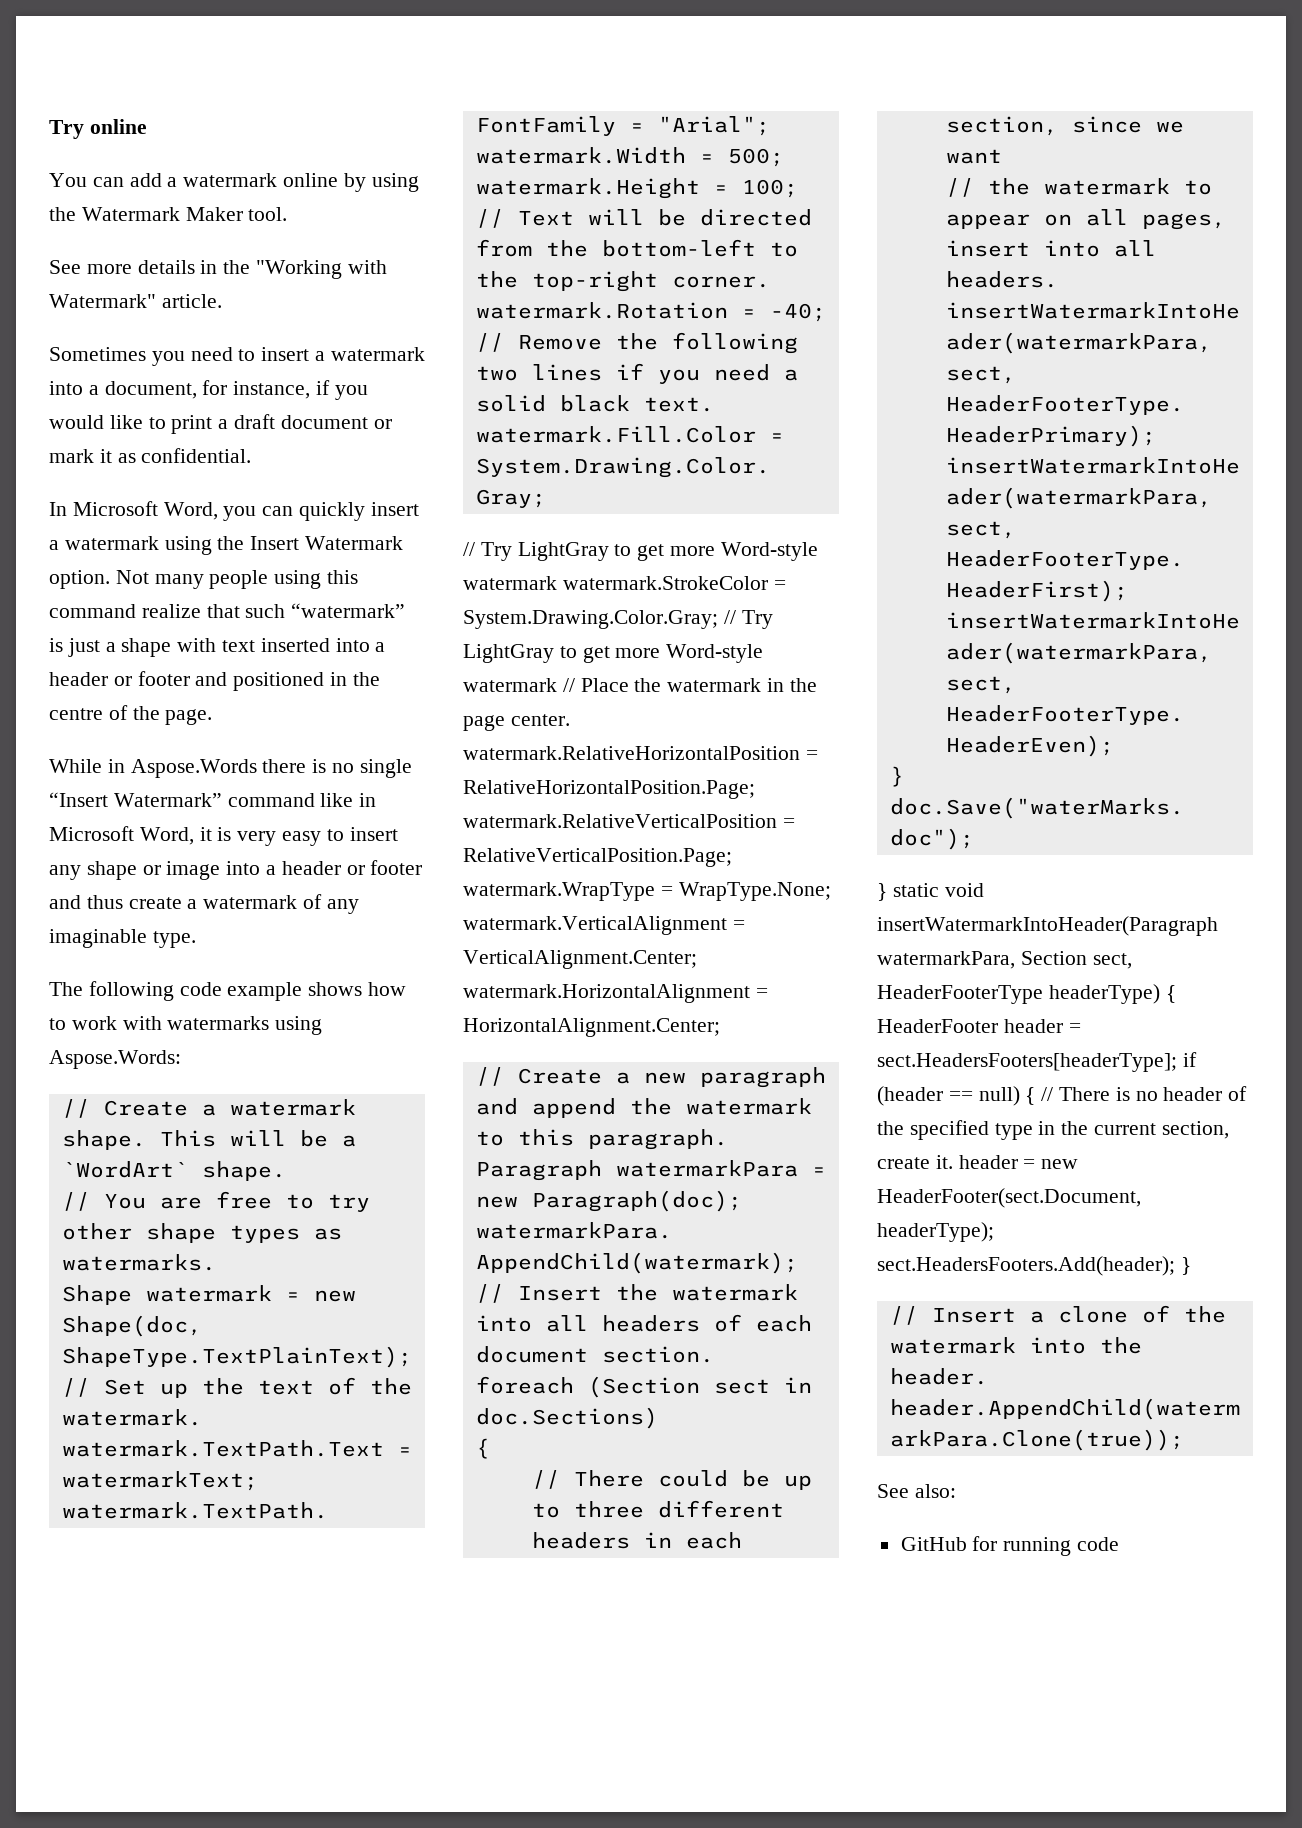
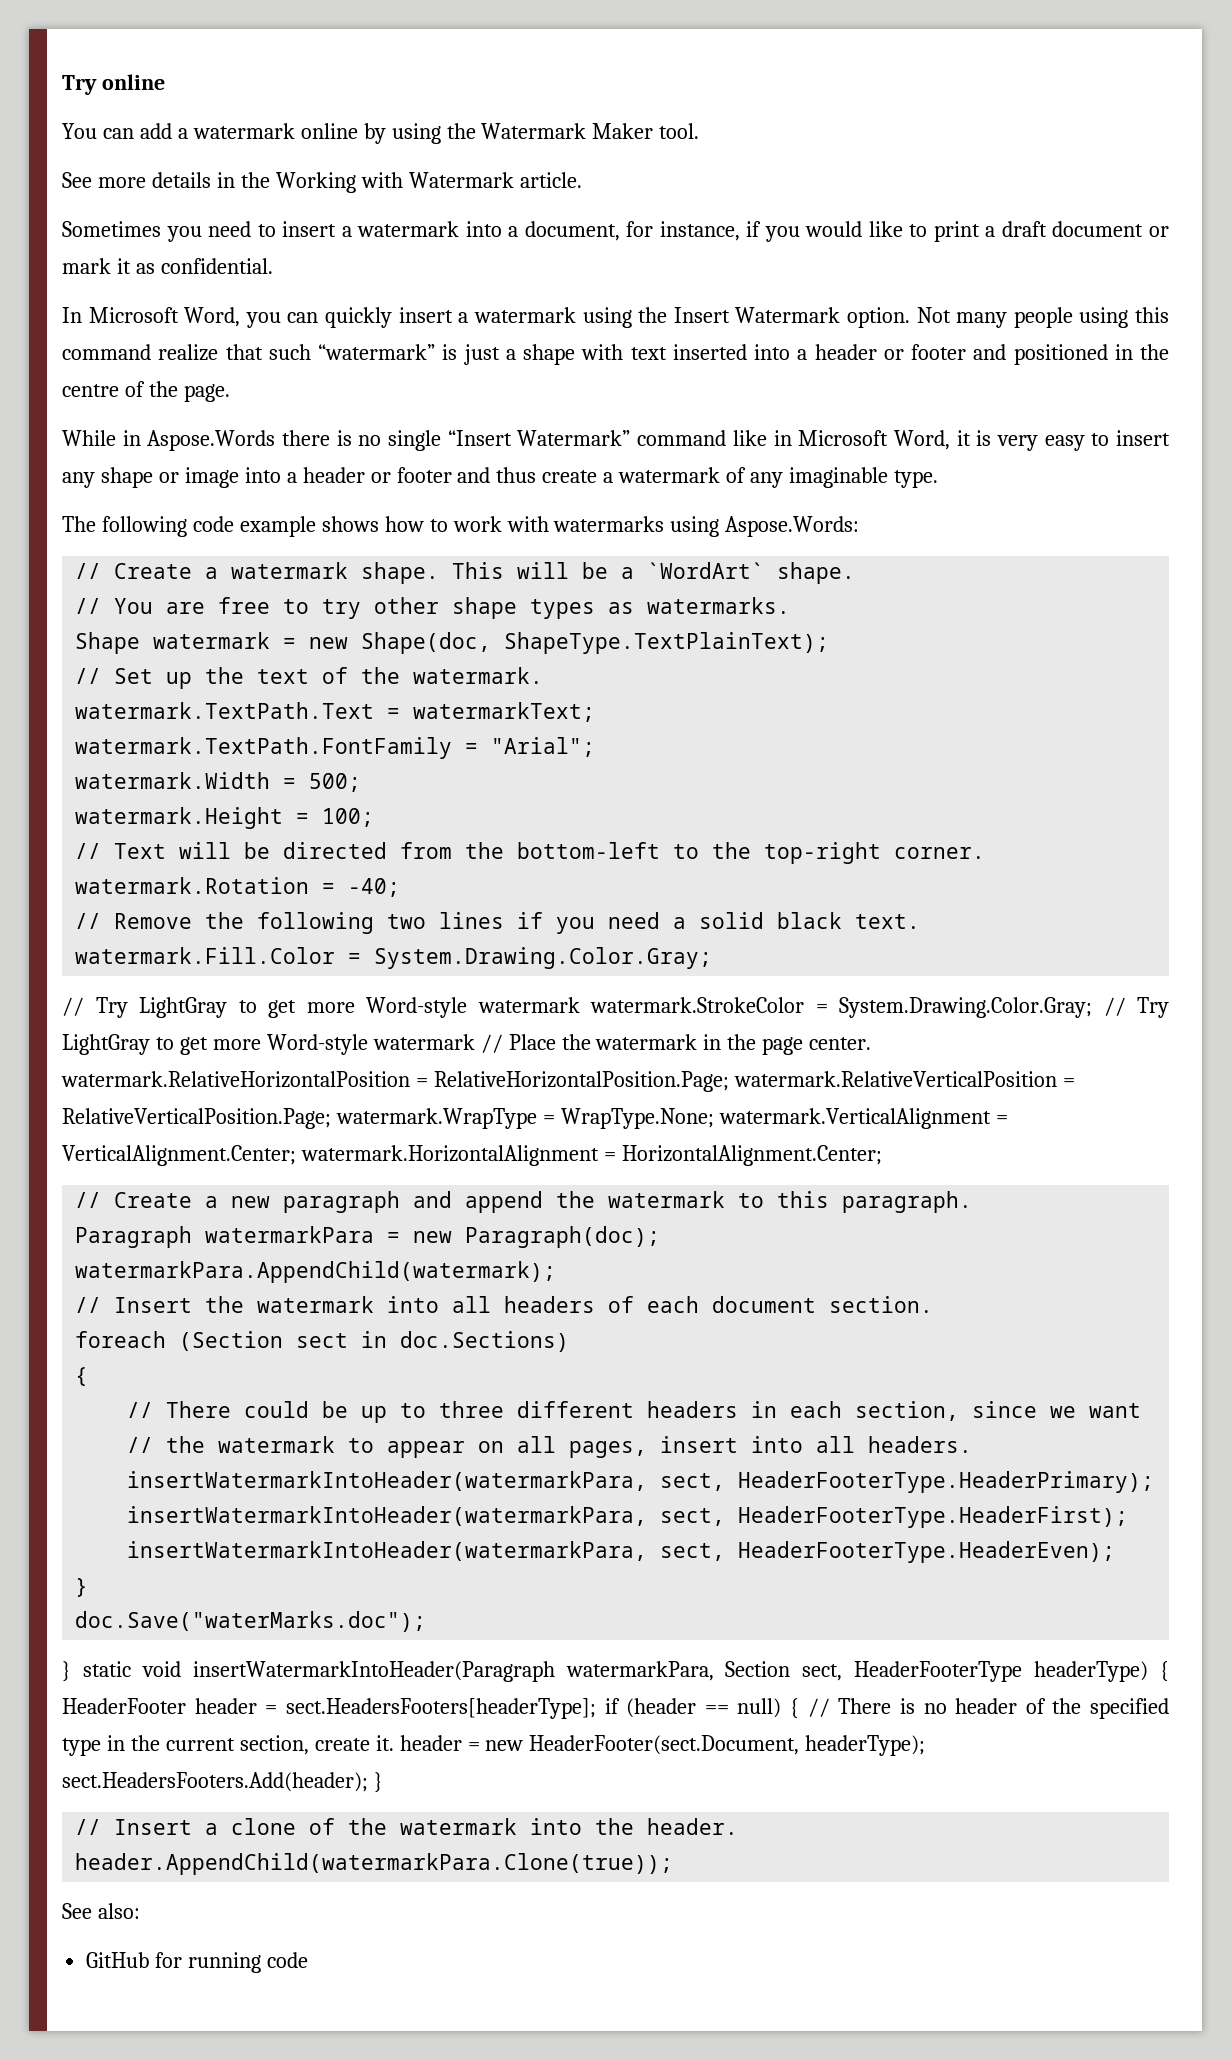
[256,260,387,279] [49,294,156,308] "Working with Watermark" -> [275,172,514,193] Working with Watermark

